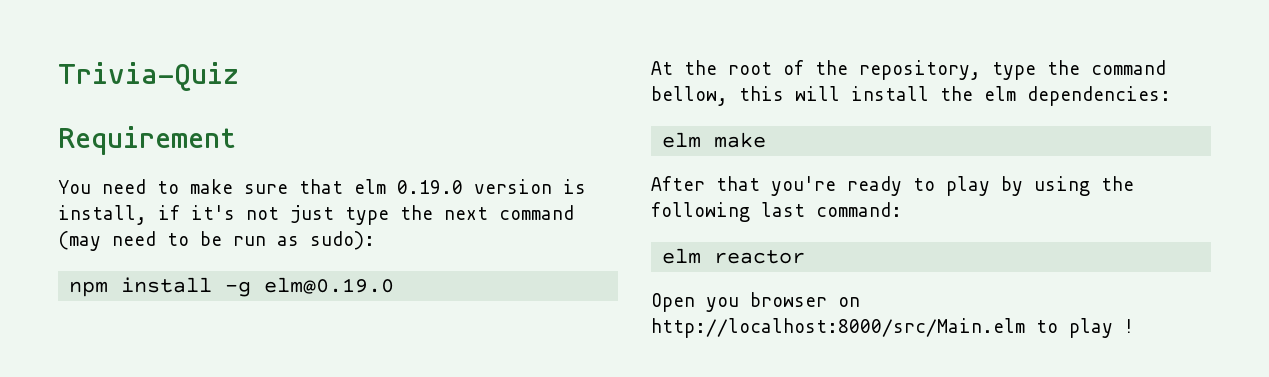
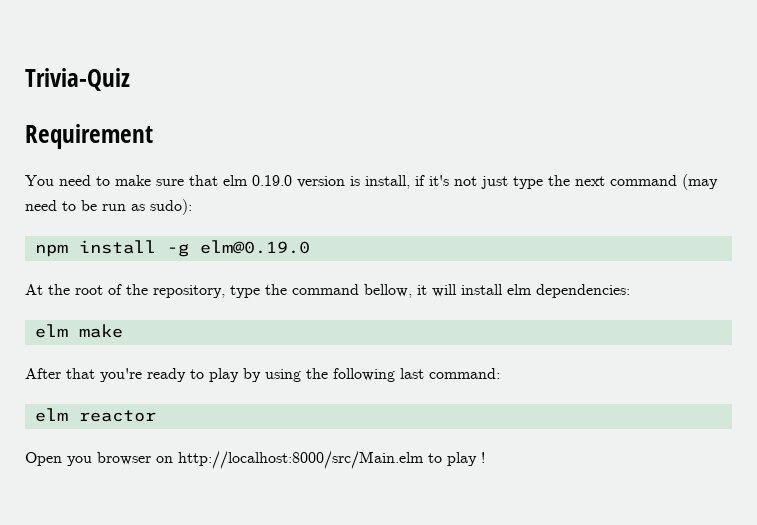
[739,86,784,101] this -> [417,285,427,295] it
[940,86,973,101] the -> (503, 289) none

